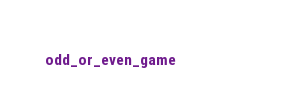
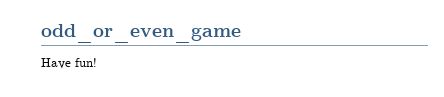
(176, 61) none -> [41,58,97,69] // Have fun!

